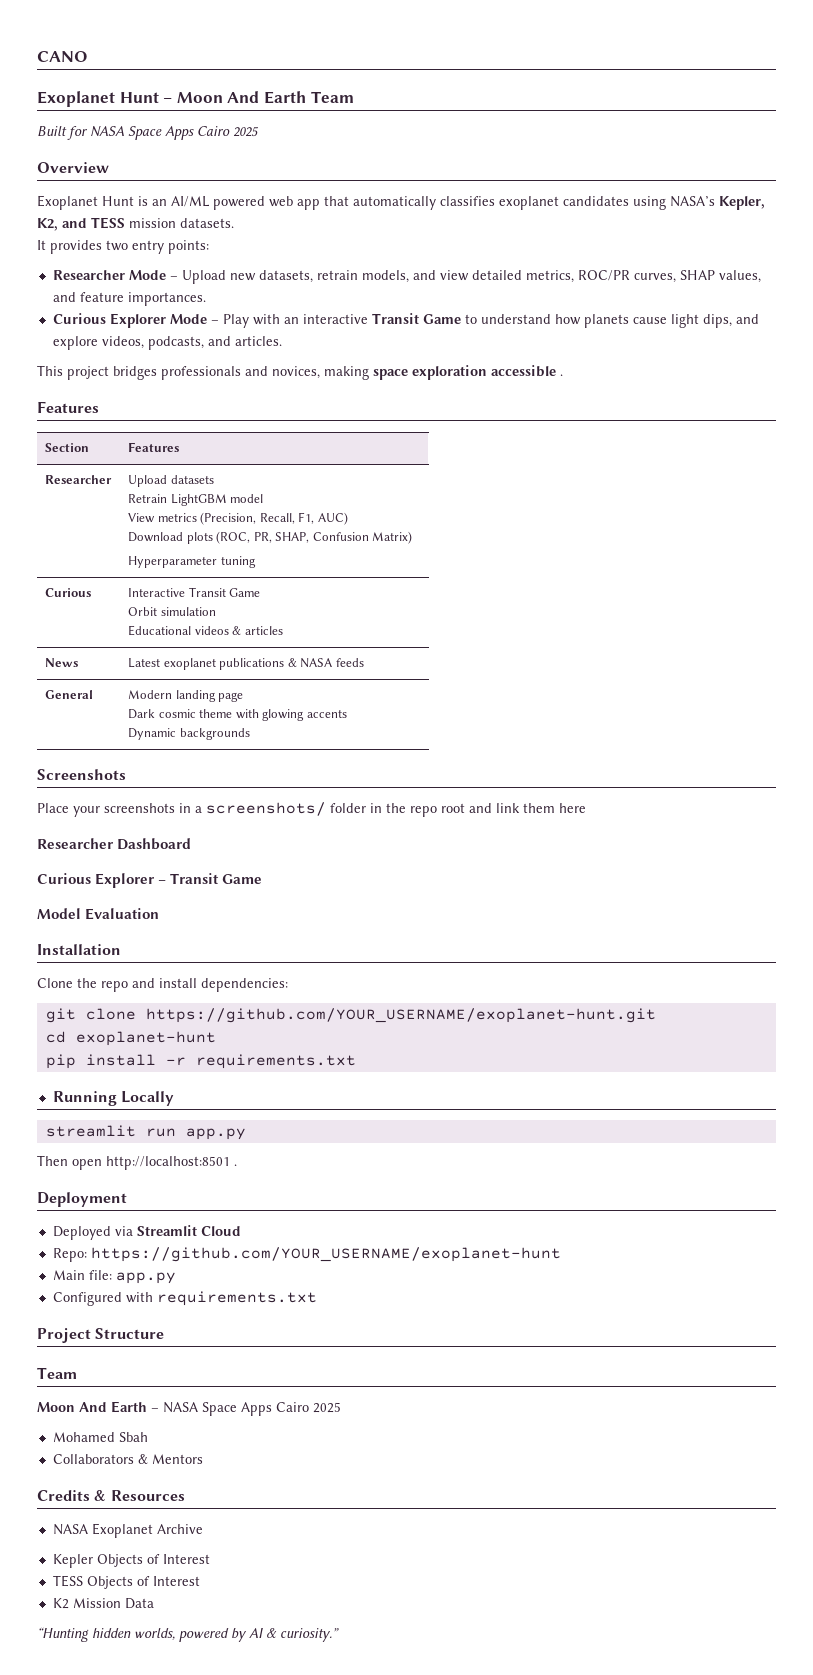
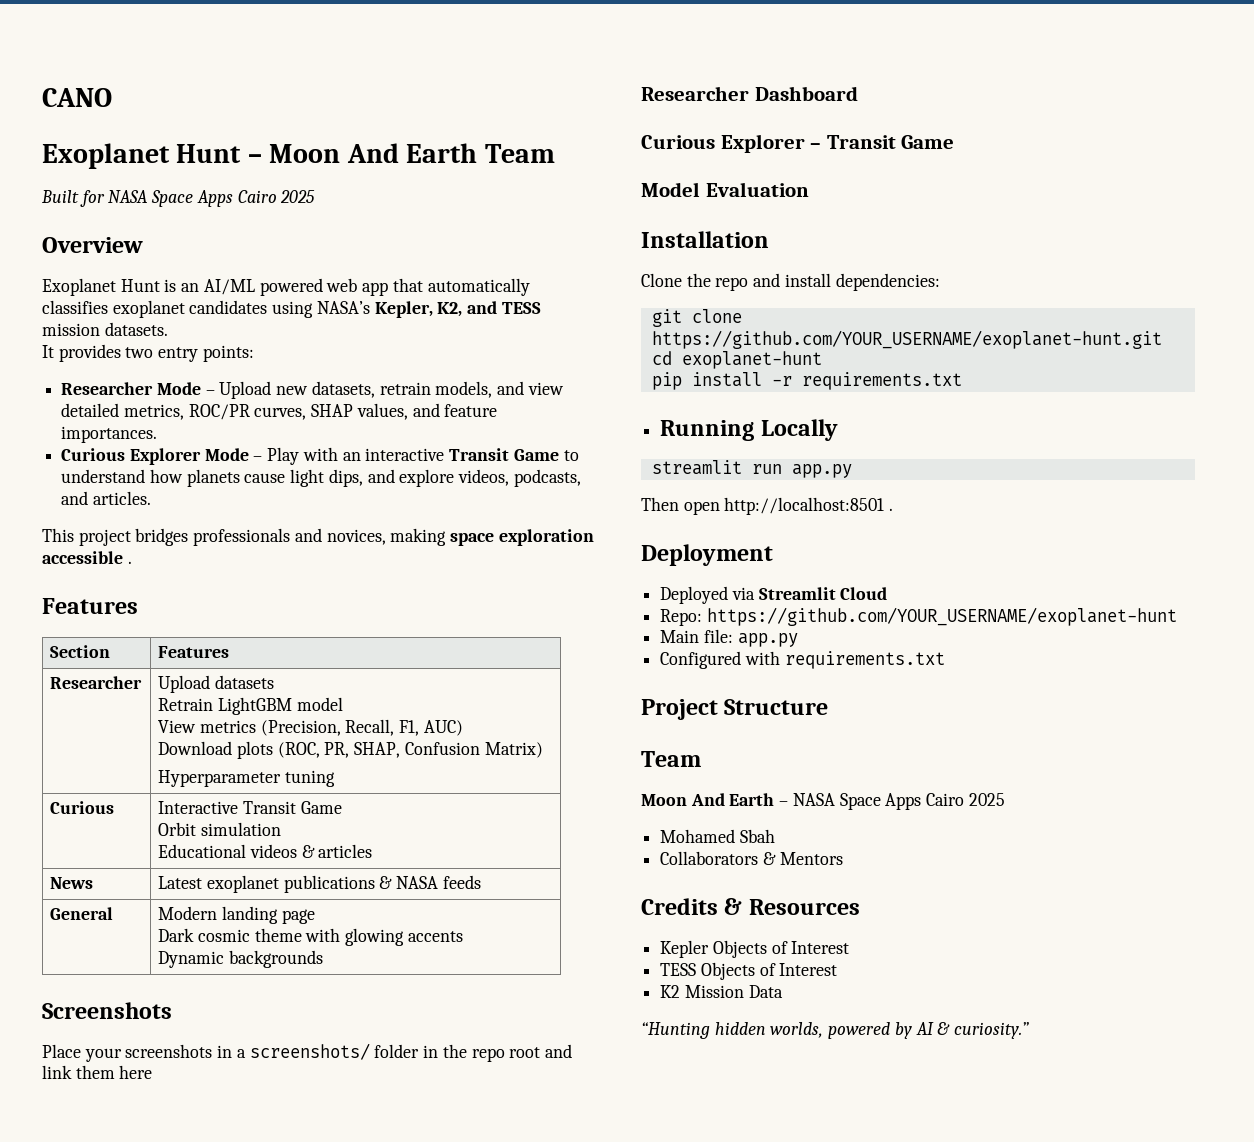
[52,1523,203,1538] // NASA Exoplanet Archive -> (860, 907) none

